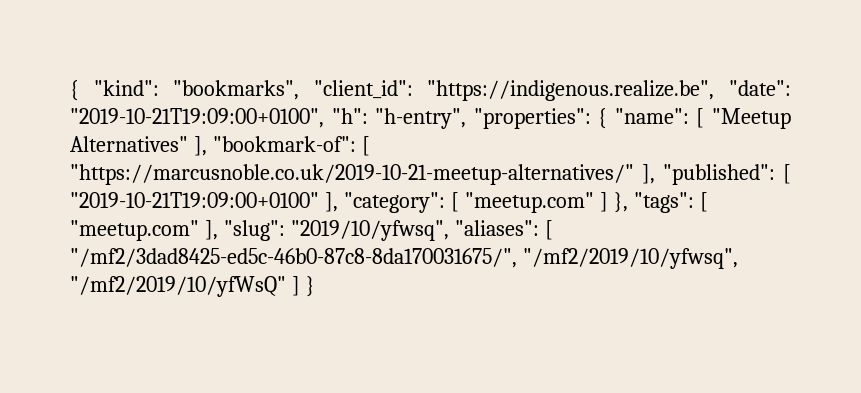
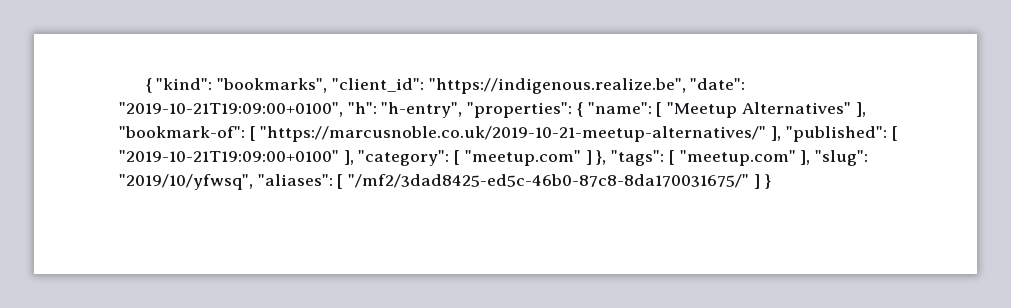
[70,248,738,269] [70,276,286,297] "/mf2/3dad8425-ed5c-46b0-87c8-8da170031675/", "/mf2/2019/10/yfwsq", "/mf2/2019/10/yfWsQ" -> [348,174,750,188] "/mf2/3dad8425-ed5c-46b0-87c8-8da170031675/"

